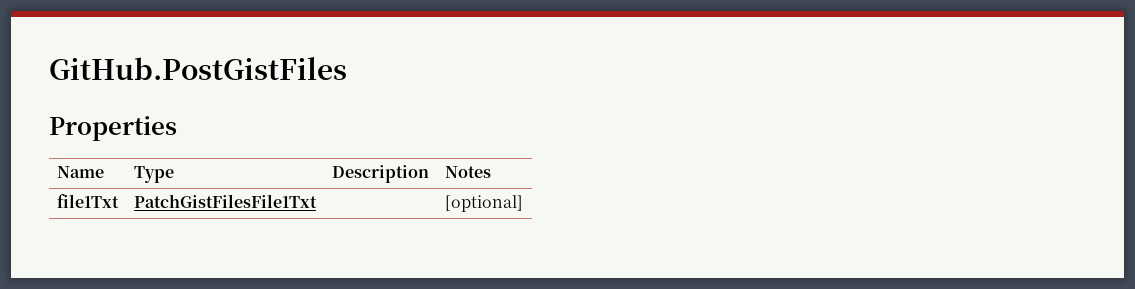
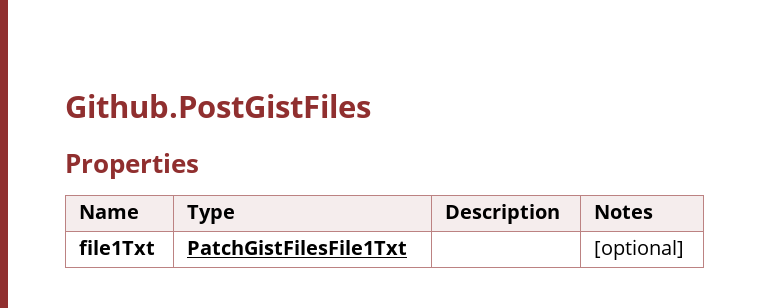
[49,57,347,80] GitHub.PostGistFiles -> [65,94,371,118] Github.PostGistFiles

